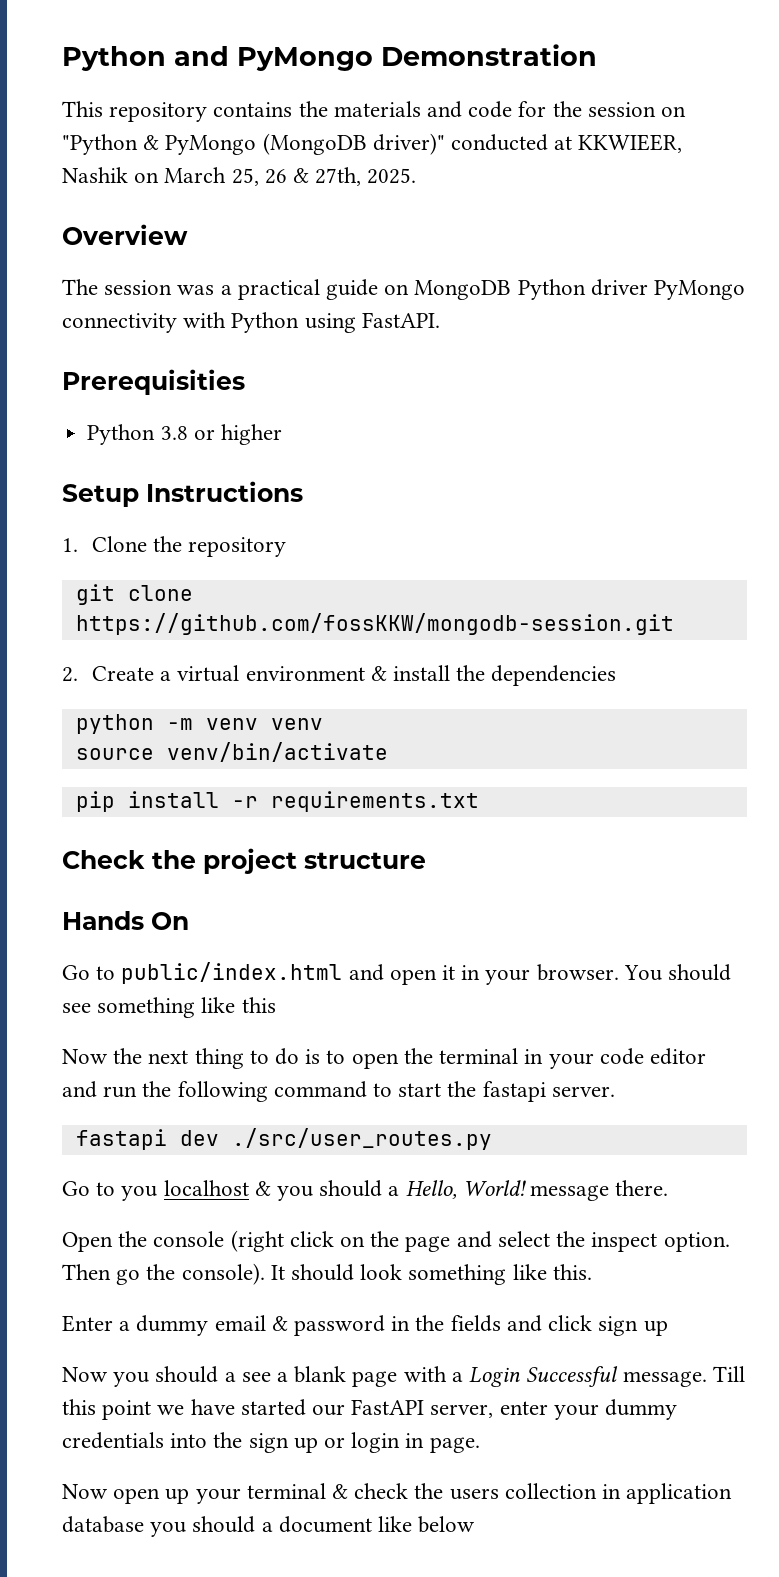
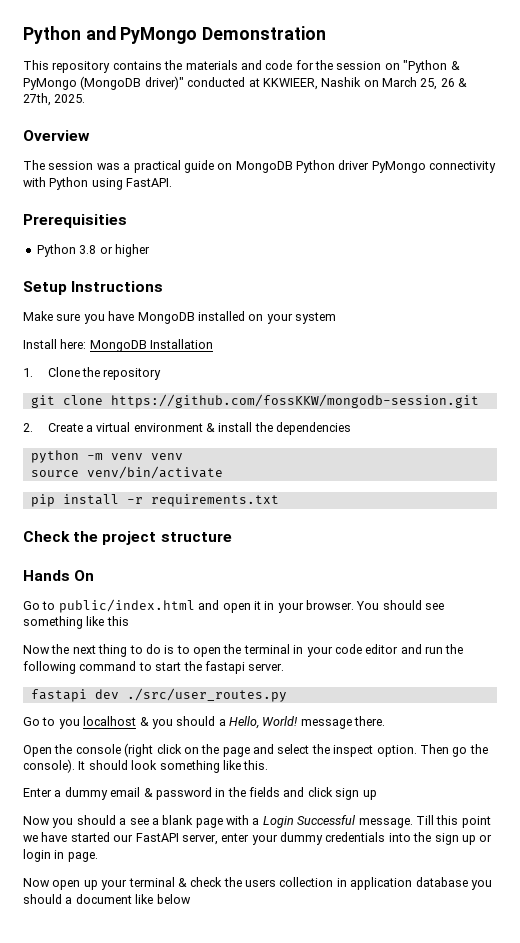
(303, 491) none -> [23,311,336,324] [23,339,214,352] // Make sure you have MongoDB installed on your system // Install here: MongoDB Installation

